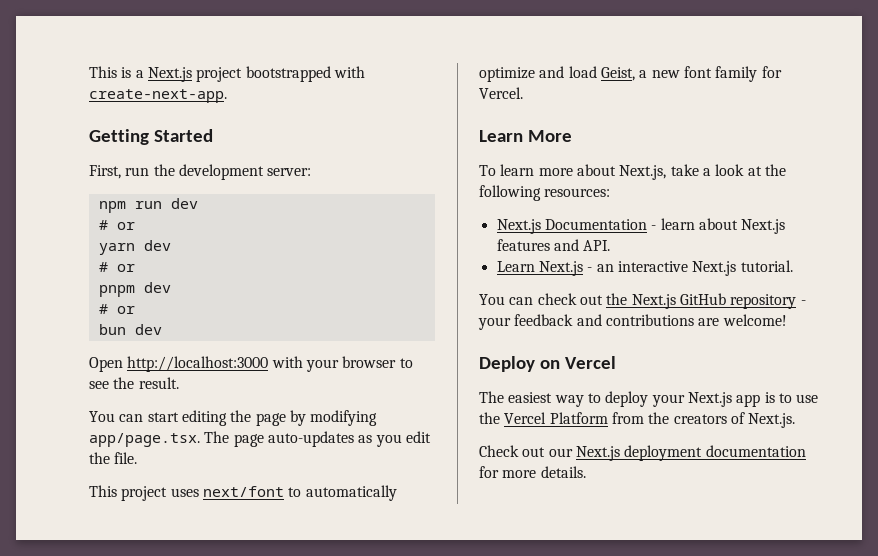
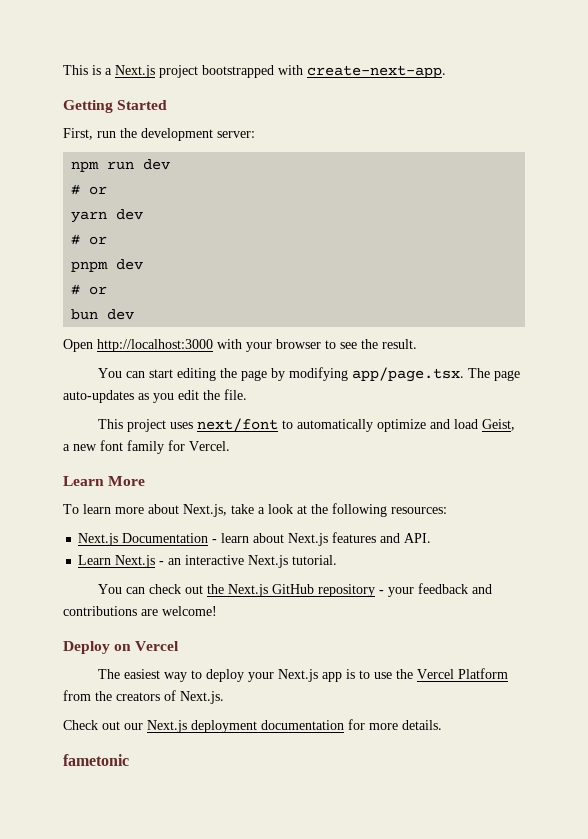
(586, 472) none -> [63,754,129,766] // fametonic

